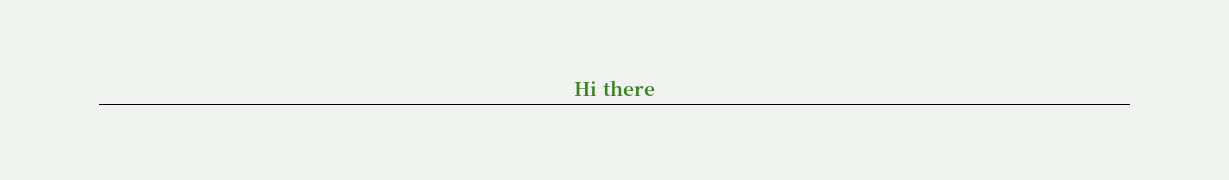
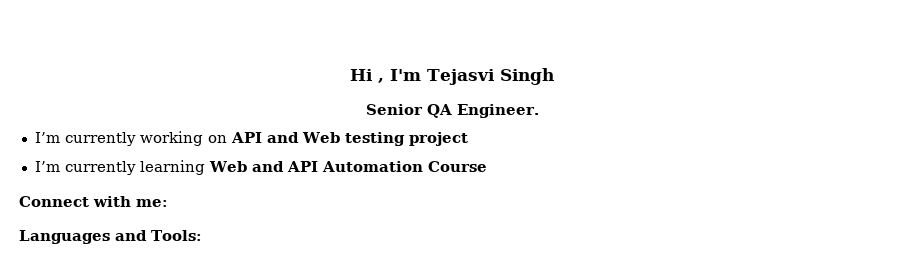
[602,80,655,96] there -> [378,68,554,85] [365,104,539,118] [34,131,468,146] [34,160,487,175] [19,196,168,207] [19,230,202,244] , I'm Tejasvi Singh // Senior QA Engineer. // I’m currently working on API and Web testing project // I’m currently learning Web and API Automation Course // Connect with me: // Languages and Tools:

